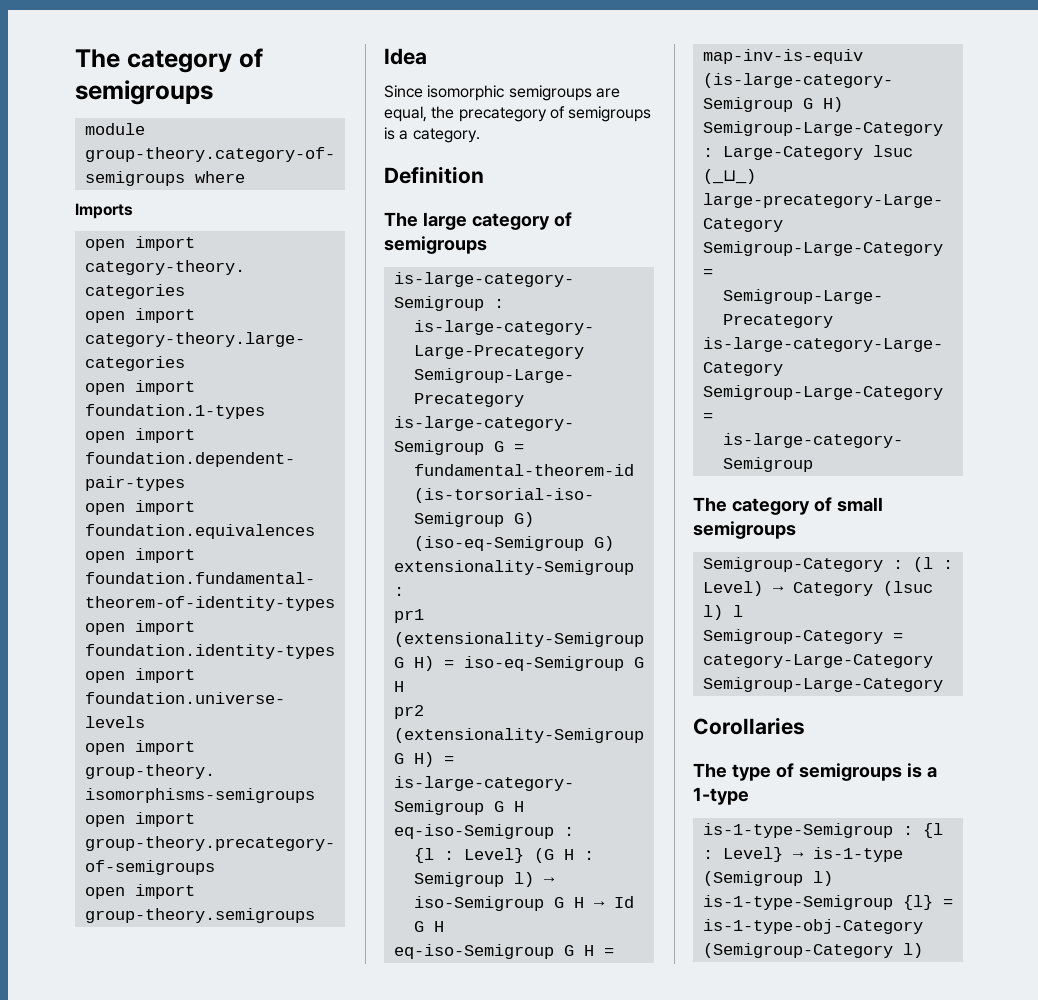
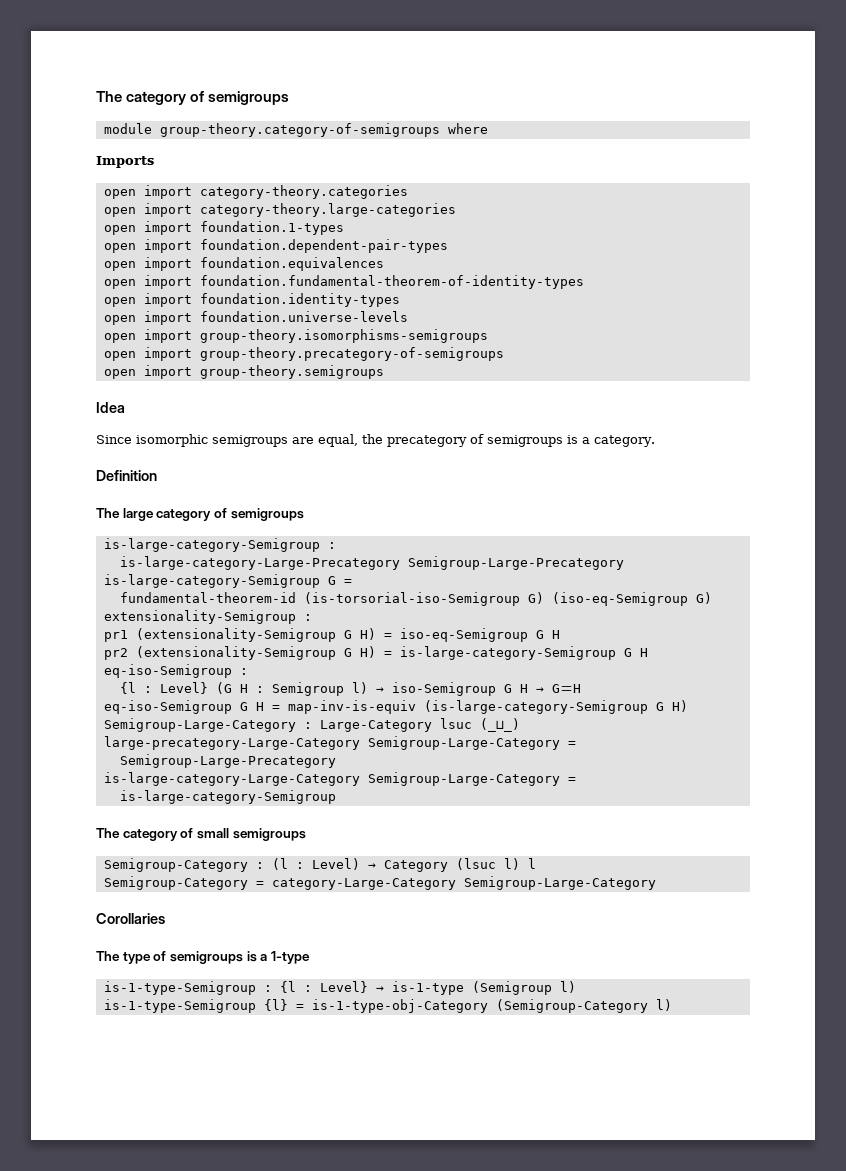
[613,896,634,908] [413,921,424,932] Id G -> [551,684,573,693] G＝

